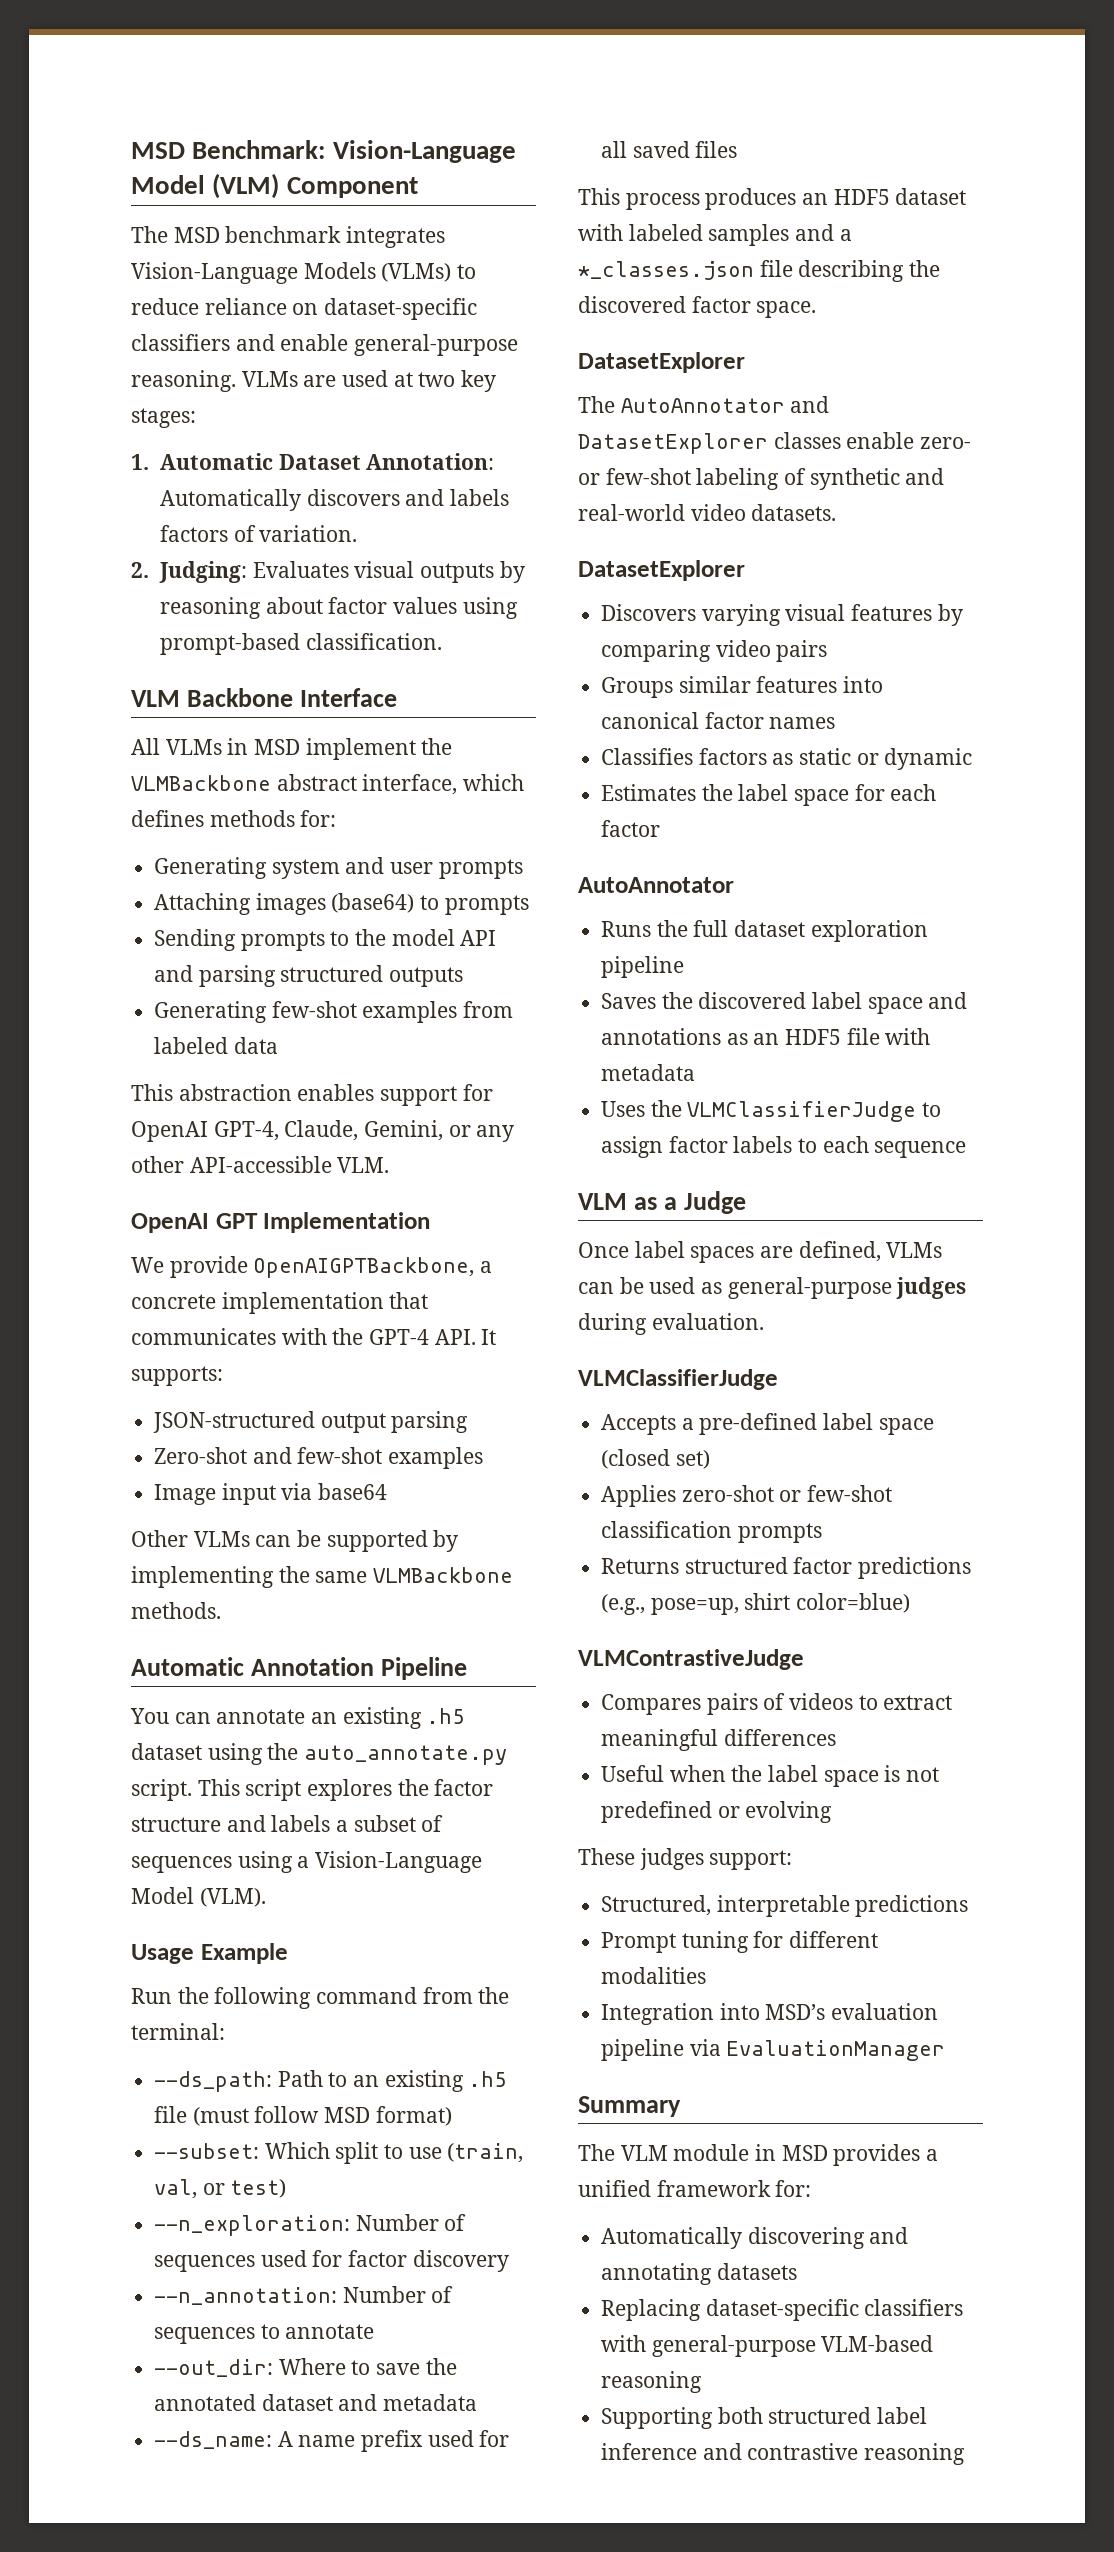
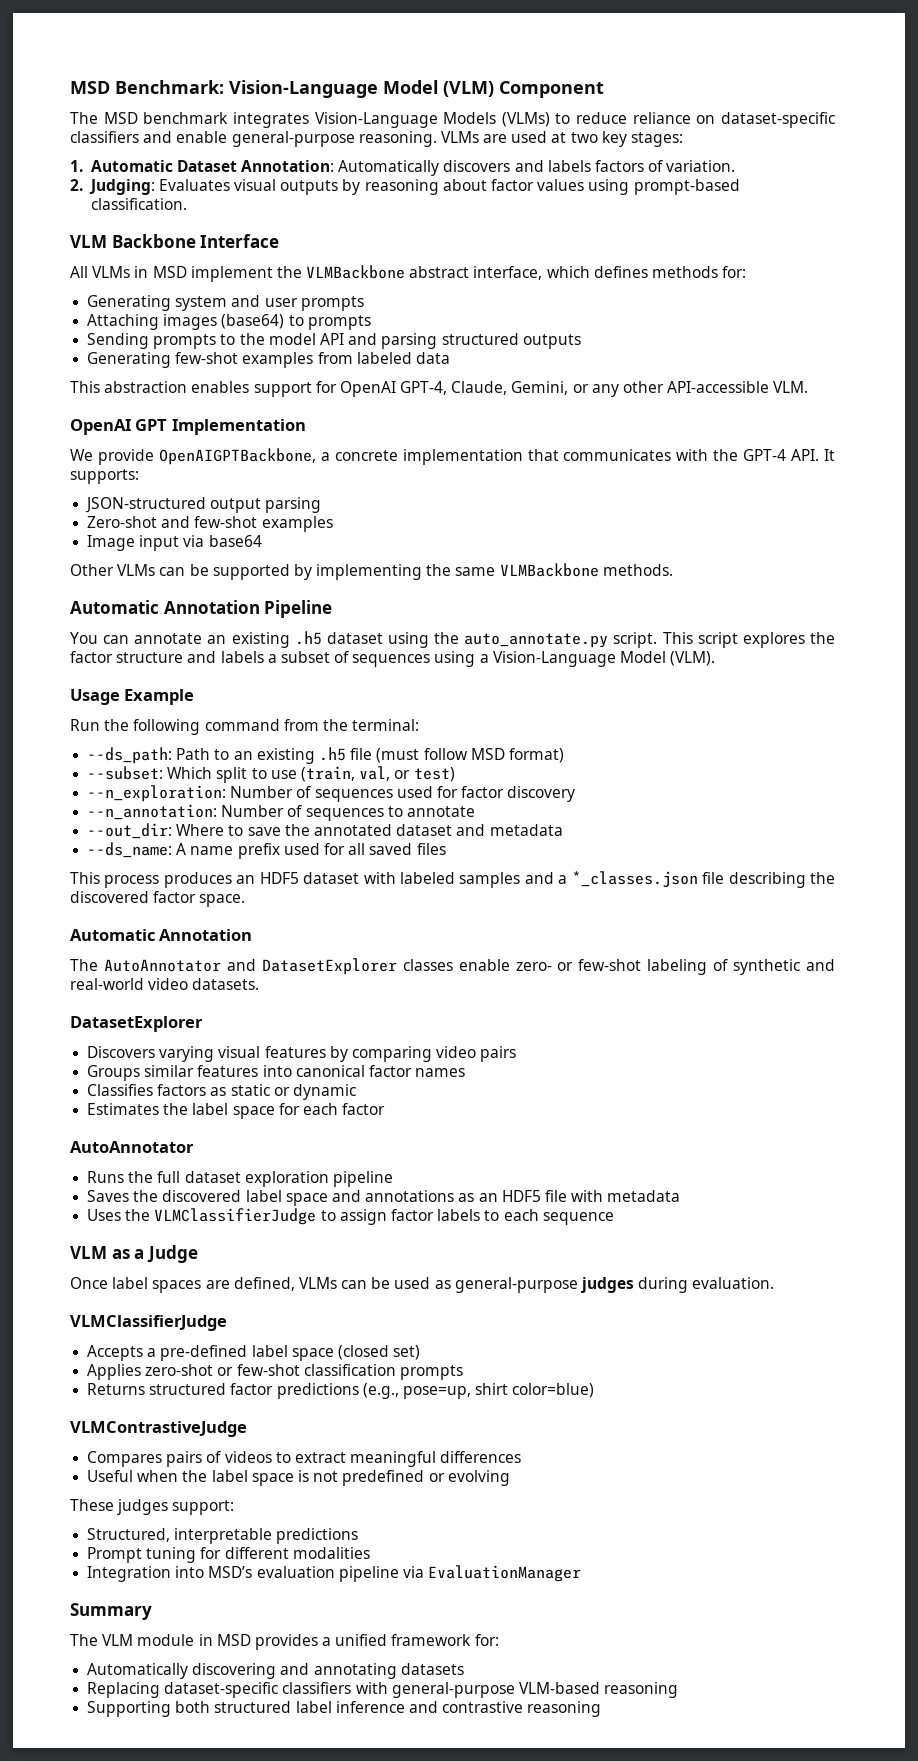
[578,352,745,373] DatasetExplorer -> [70,929,253,941] Automatic Annotation

